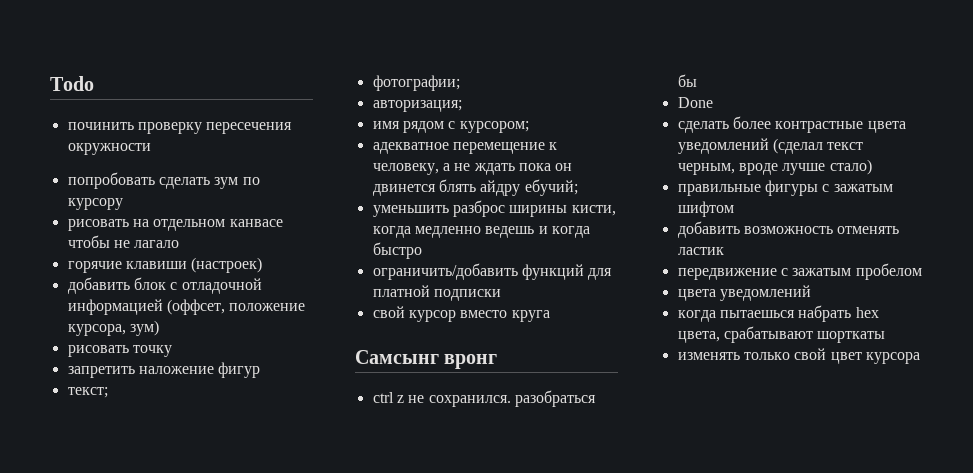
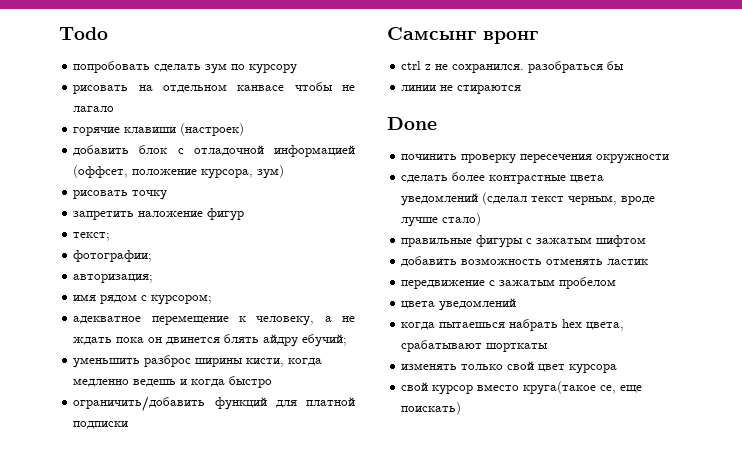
[67,122,293,134] [67,143,151,155] // починить проверку пересечения окружности -> (108, 33) none
[372,306,550,322] // свой курсор вместо круга -> (129, 425) none
[677,97,713,108] Done -> [401,85,522,94] [387,117,437,130] [401,154,670,164] линии не стираются // Done // починить проверку пересечения окружности
(920, 358) none -> [401,381,643,395] [401,402,462,415] // свой курсор вместо круга(такое се, еще поискать)

